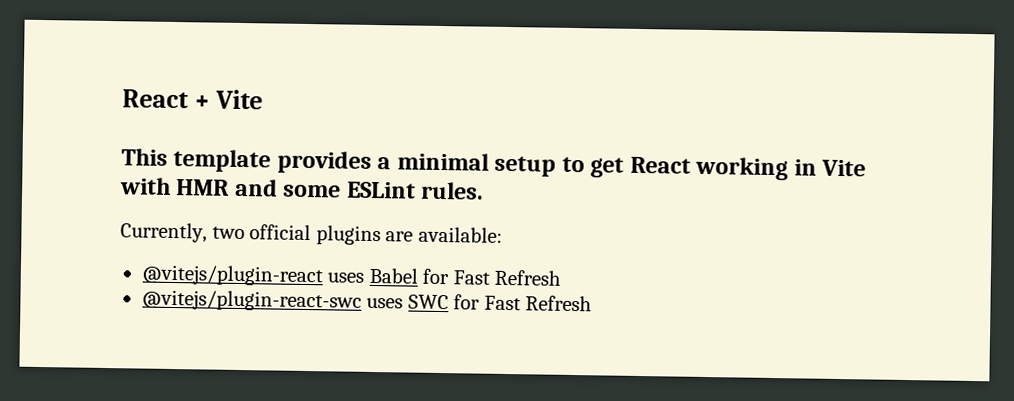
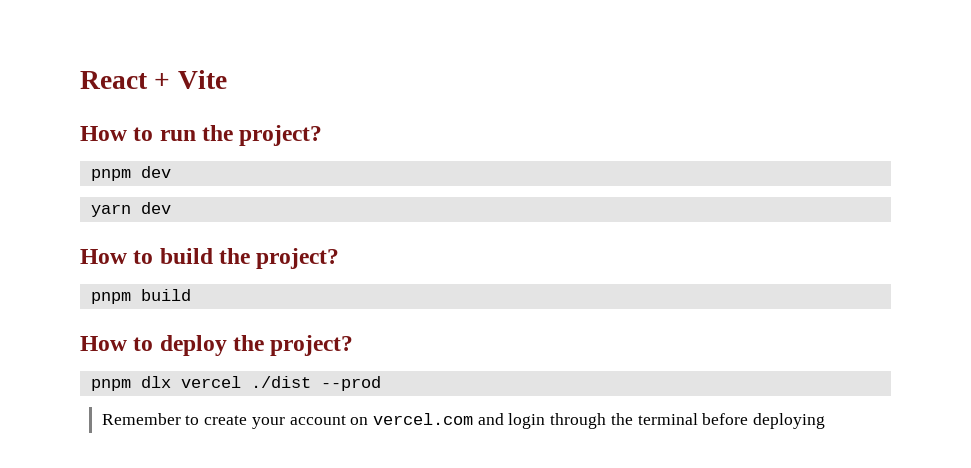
[121,148,867,181] [120,177,485,200] [120,222,503,246] [141,264,562,287] [141,289,593,312] This template provides a minimal setup to get React working in Vite with HMR and some ESLint rules. // Currently, two official plugins are available: // @vitejs/plugin-react uses Babel for Fast Refresh // @vitejs/plugin-react-swc uses SWC for Fast Refresh -> [80,125,323,146] [90,166,171,181] [90,202,171,217] [80,248,340,269] [90,289,191,304] [80,335,354,356] [90,376,381,391] [101,413,826,429] How to run the project? // pnpm dev // yarn dev // How to build the project? // pnpm build // How to deploy the project? // pnpm dlx vercel ./dist --prod // Remember to create your account on vercel.com and login through the terminal before deploying

